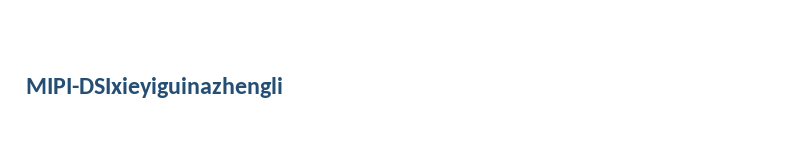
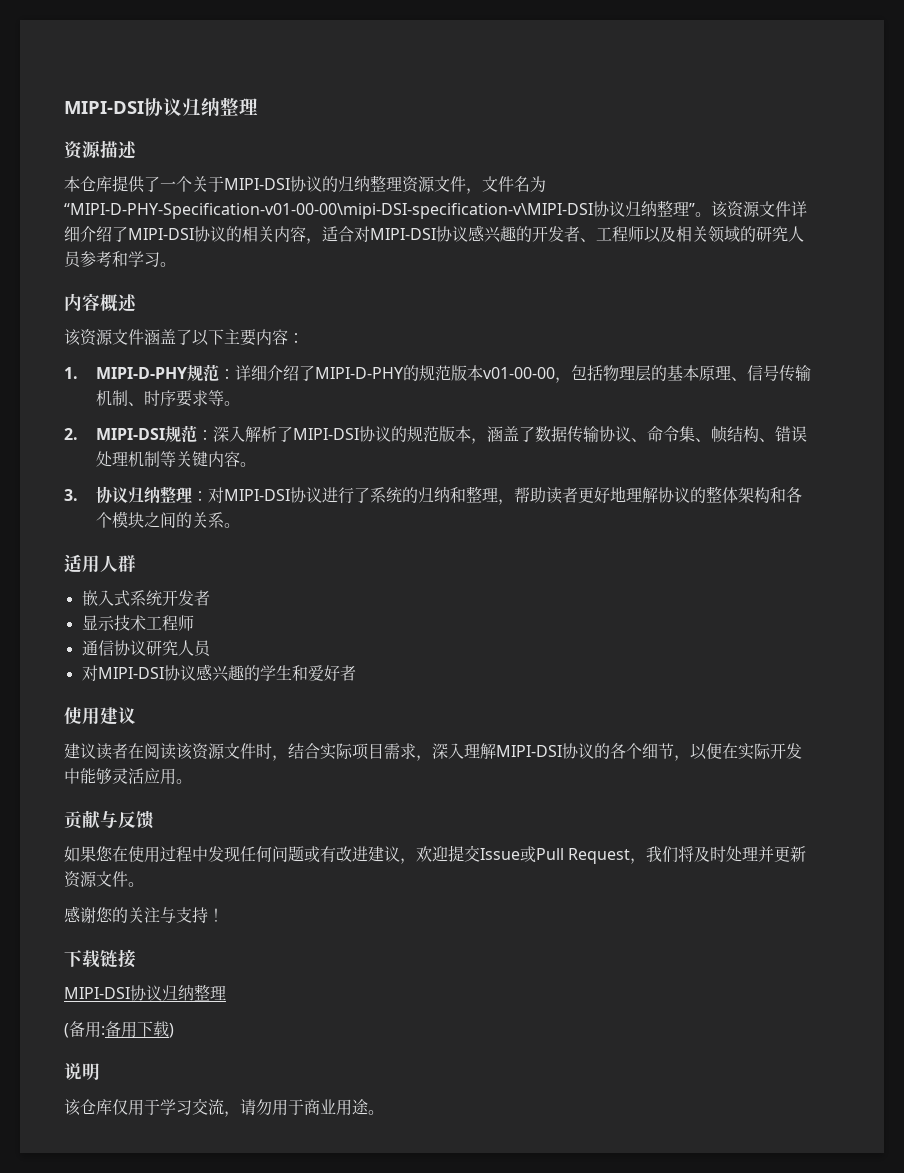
[26,77,283,98] MIPI-DSIxieyiguinazhengli -> [64,97,258,117] [64,140,137,159] [64,175,546,194] [64,200,807,219] [64,225,804,244] [64,251,176,268] [64,293,137,312] [64,329,304,346] [64,364,811,383] [95,390,240,407] [64,425,807,444] [95,451,256,467] [64,486,802,505] [95,511,240,528] [64,554,136,573] [81,590,210,606] [81,615,194,631] [81,640,211,657] [81,664,356,682] [64,707,136,725] [64,743,802,761] [64,768,192,785] [64,810,154,830] [64,845,807,864] [64,871,144,888] [64,906,224,923] [64,949,136,968] [64,984,226,1001] [64,1021,174,1038] [64,1063,100,1080] [64,1098,384,1117] MIPI-DSI协议归纳整理 // 资源描述 // 本仓库提供了一个关于MIPI-DSI协议的归纳整理资源文件，文件名为“MIPI-D-PHY-Specification-v01-00-00\mipi-DSI-specification-v\MIPI-DSI协议归纳整理”。该资源文件详细介绍了MIPI-DSI协议的相关内容，适合对MIPI-DSI协议感兴趣的开发者、工程师以及相关领域的研究人员参考和学习。 // 内容概述 // 该资源文件涵盖了以下主要内容： // 1. MIPI-D-PHY规范：详细介绍了MIPI-D-PHY的规范版本v01-00-00，包括物理层的基本原理、信号传输机制、时序要求等。 // 2. MIPI-DSI规范：深入解析了MIPI-DSI协议的规范版本，涵盖了数据传输协议、命令集、帧结构、错误处理机制等关键内容。 // 3.协议归纳整理：对MIPI-DSI协议进行了系统的归纳和整理，帮助读者更好地理解协议的整体架构和各个模块之间的关系。 // 适用人群 // 嵌入式系统开发者 // 显示技术工程师 // 通信协议研究人员 // 对MIPI-DSI协议感兴趣的学生和爱好者 // 使用建议 // 建议读者在阅读该资源文件时，结合实际项目需求，深入理解MIPI-DSI协议的各个细节，以便在实际开发中能够灵活应用。 // 贡献与反馈 // 如果您在使用过程中发现任何问题或有改进建议，欢迎提交Issue或Pull Request，我们将及时处理并更新资源文件。 // 感谢您的关注与支持！ // 下载链接 // MIPI-DSI协议归纳整理 // (备用:备用下载) // 说明 // 该仓库仅用于学习交流，请勿用于商业用途。

